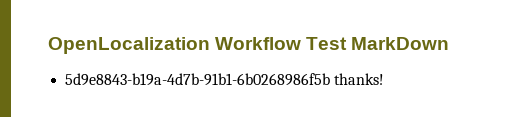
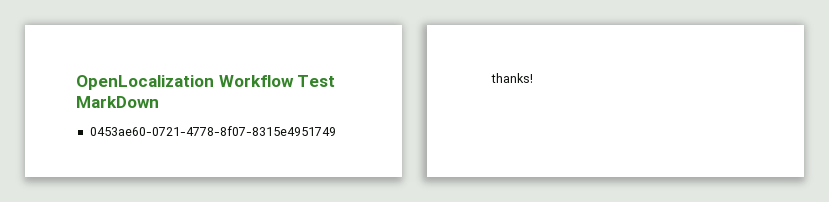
[65,73,331,86] 5d9e8843-b19a-4d7b-91b1-6b0268986f5b -> [89,126,336,136] 0453ae60-0721-4778-8f07-8315e4951749

